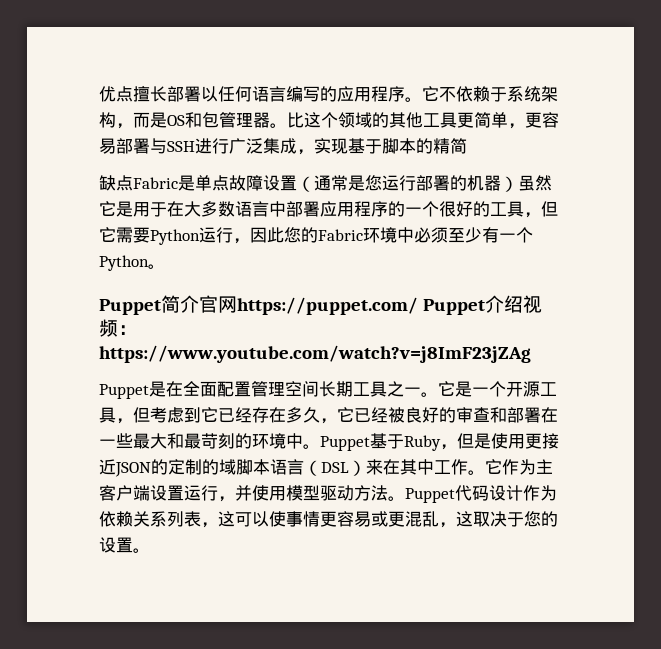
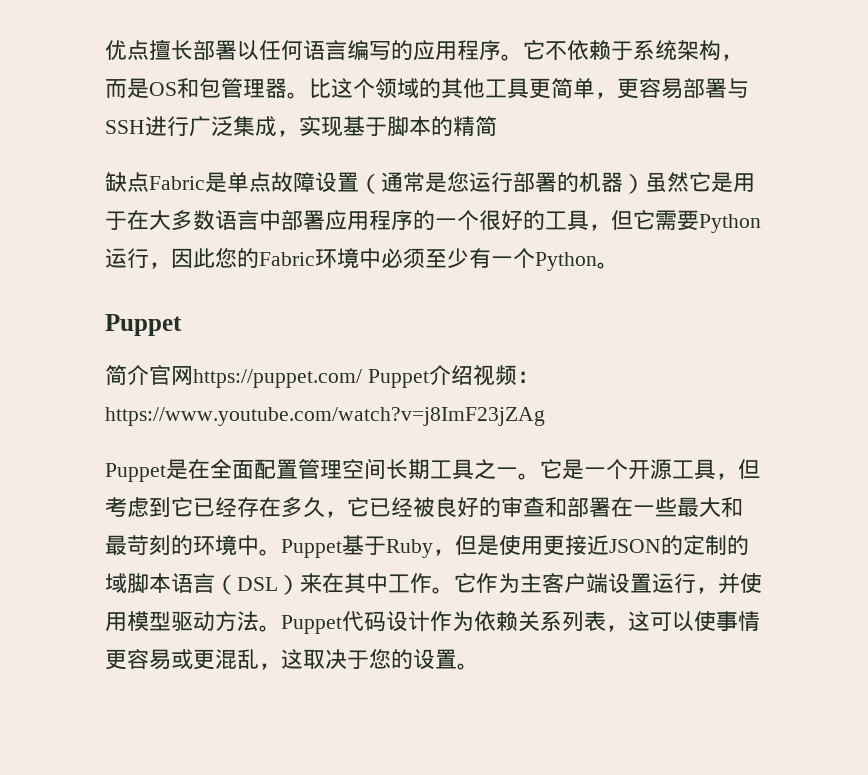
(161, 307) none -> (182, 325) //

